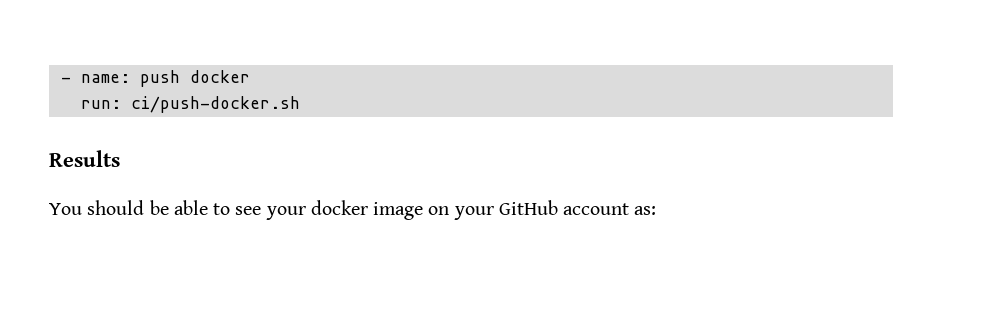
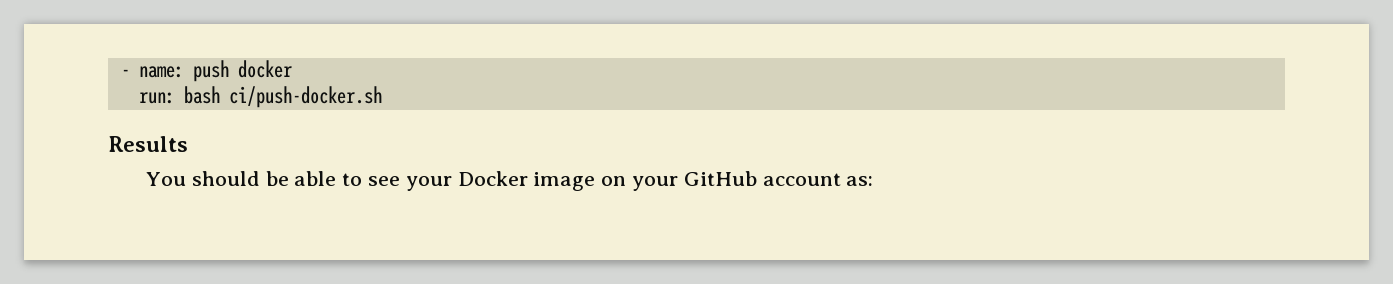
(121, 104) none -> [183,86,220,104] bash
[310,200,368,215] docker -> [457,171,528,186] Docker

